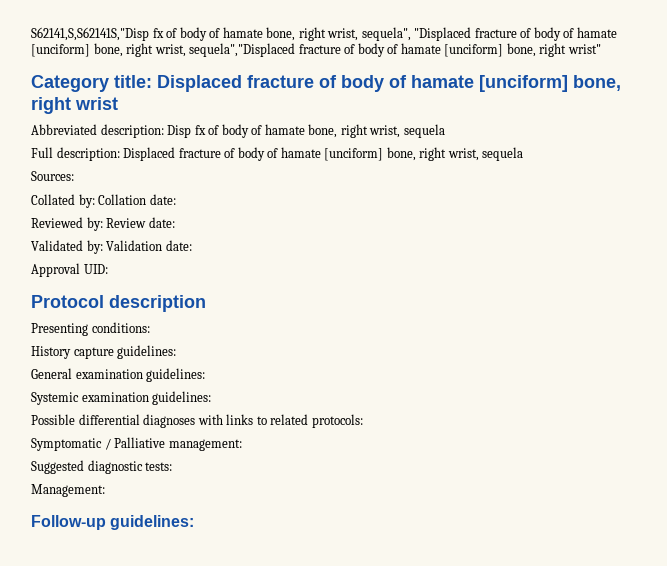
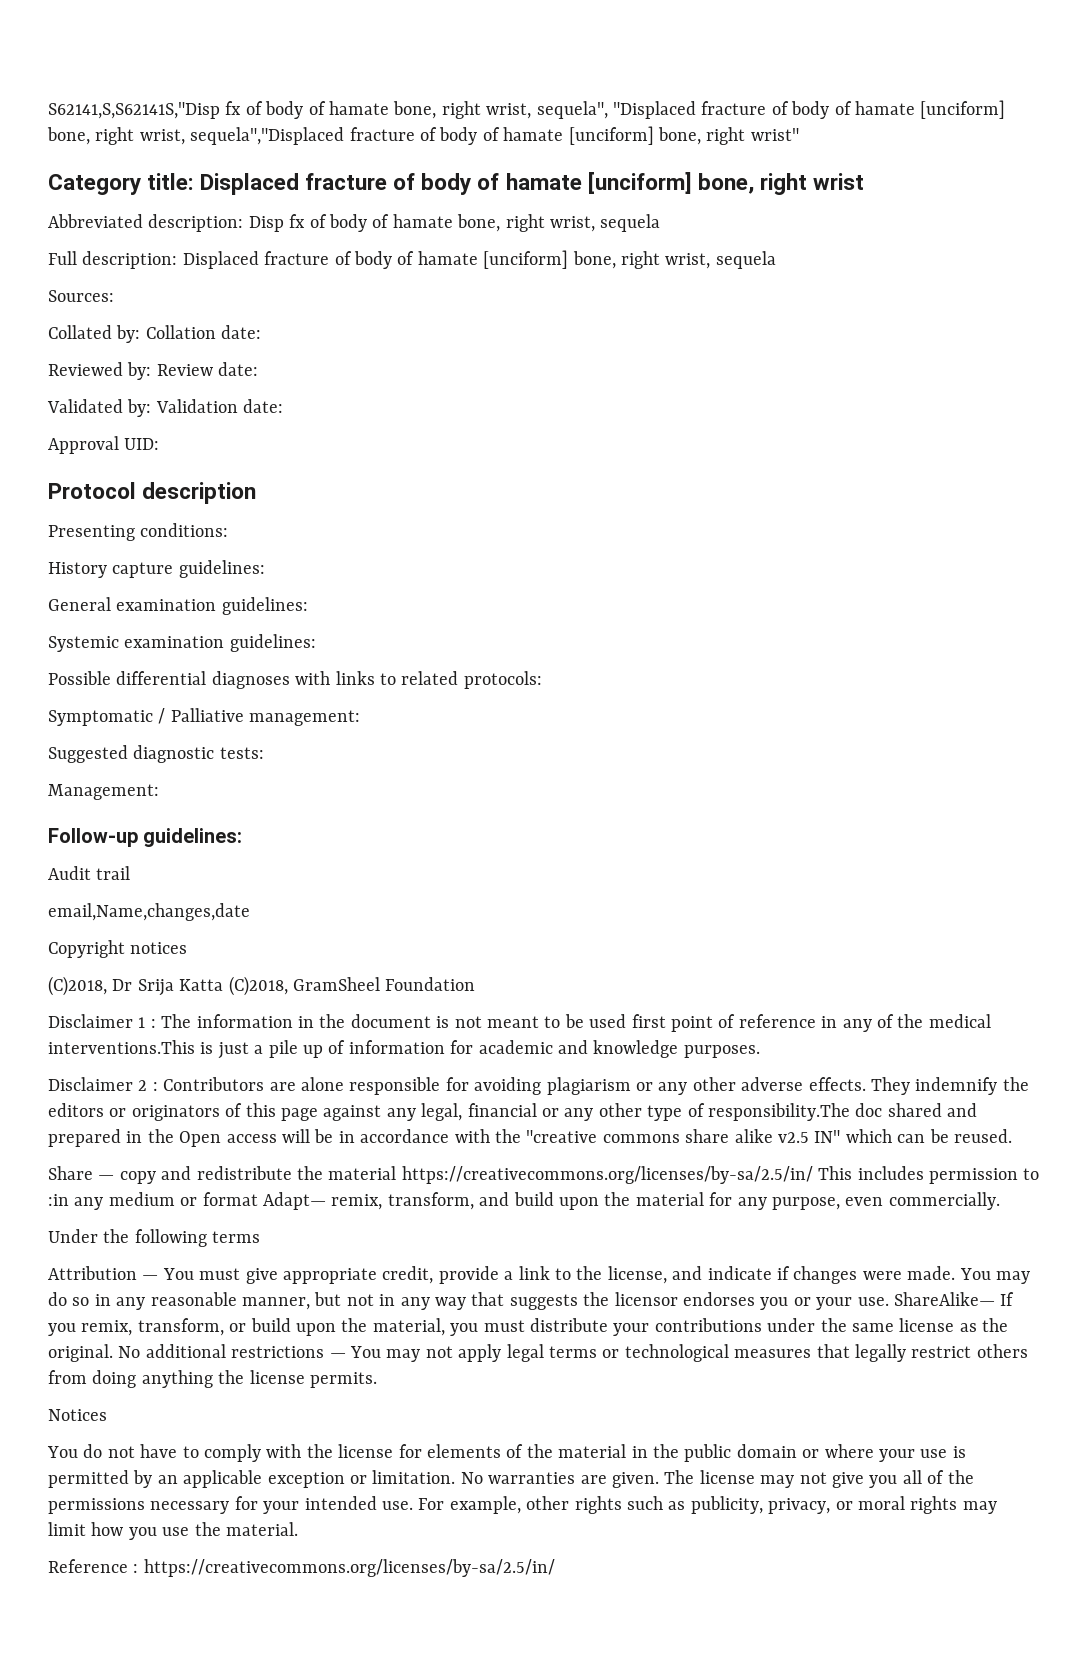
(195, 522) none -> [48,866,131,880] [48,903,250,921] [48,940,188,958] [48,976,476,996] [48,1014,991,1032] [48,1040,760,1059] [48,1077,1029,1095] [48,1103,978,1121] [48,1129,1012,1147] [48,1166,1040,1184] [48,1192,1000,1210] [48,1229,261,1247] [48,1266,1030,1284] [48,1292,1015,1310] [48,1318,1009,1336] [48,1344,1028,1362] [48,1370,377,1388] [48,1409,107,1421] [47,1444,966,1462] [48,1470,974,1488] [48,1496,997,1514] [48,1522,298,1540] [48,1559,555,1577] // Audit trail // email,Name,changes,date // Copyright notices // (C)2018, Dr Srija Katta (C)2018, GramSheel Foundation // Disclaimer 1 : The information in the document is not meant to be used first point of reference in any of the medical interventions.This is just a pile up of information for academic and knowledge purposes. // Disclaimer 2 : Contributors are alone responsible for avoiding plagiarism or any other adverse effects. They indemnify the editors or originators of this page against any legal, financial or any other type of responsibility.The doc shared and prepared in the Open access will be in accordance with the "creative commons share alike v2.5 IN" which can be reused. // Share — copy and redistribute the material https://creativecommons.org/licenses/by-sa/2.5/in/ This includes permission to :in any medium or format Adapt— remix, transform, and build upon the material for any purpose, even commercially. // Under the following terms // Attribution — You must give appropriate credit, provide a link to the license, and indicate if changes were made. You may do so in any reasonable manner, but not in any way that suggests the licensor endorses you or your use. ShareAlike— If you remix, transform, or build upon the material, you must distribute your contributions under the same license as the original. No additional restrictions — You may not apply legal terms or technological measures that legally restrict others from doing anything the license permits. // Notices // You do not have to comply with the license for elements of the material in the public domain or where your use is permitted by an applicable exception or limitation. No warranties are given. The license may not give you all of the permissions necessary for your intended use. For example, other rights such as publicity, privacy, or moral rights may limit how you use the material. // Reference : https://creativecommons.org/licenses/by-sa/2.5/in/

